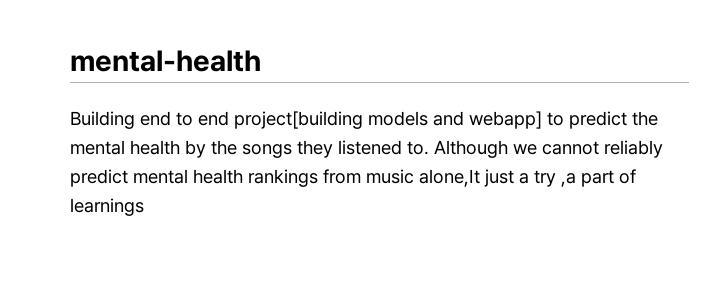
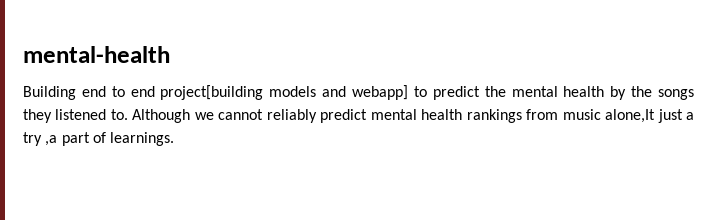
[70,198,144,216] learnings -> [110,132,175,146] learnings.

